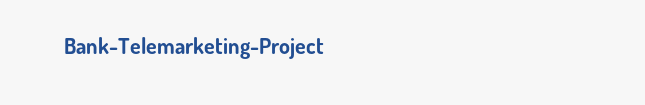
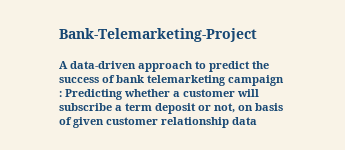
(324, 48) none -> [59,61,269,72] [59,75,284,86] [59,89,259,100] [59,103,283,114] [59,117,257,128] // A data-driven approach to predict the success of bank telemarketing campaign : Predicting whether a customer will subscribe a term deposit or not, on basis of given customer relationship data

